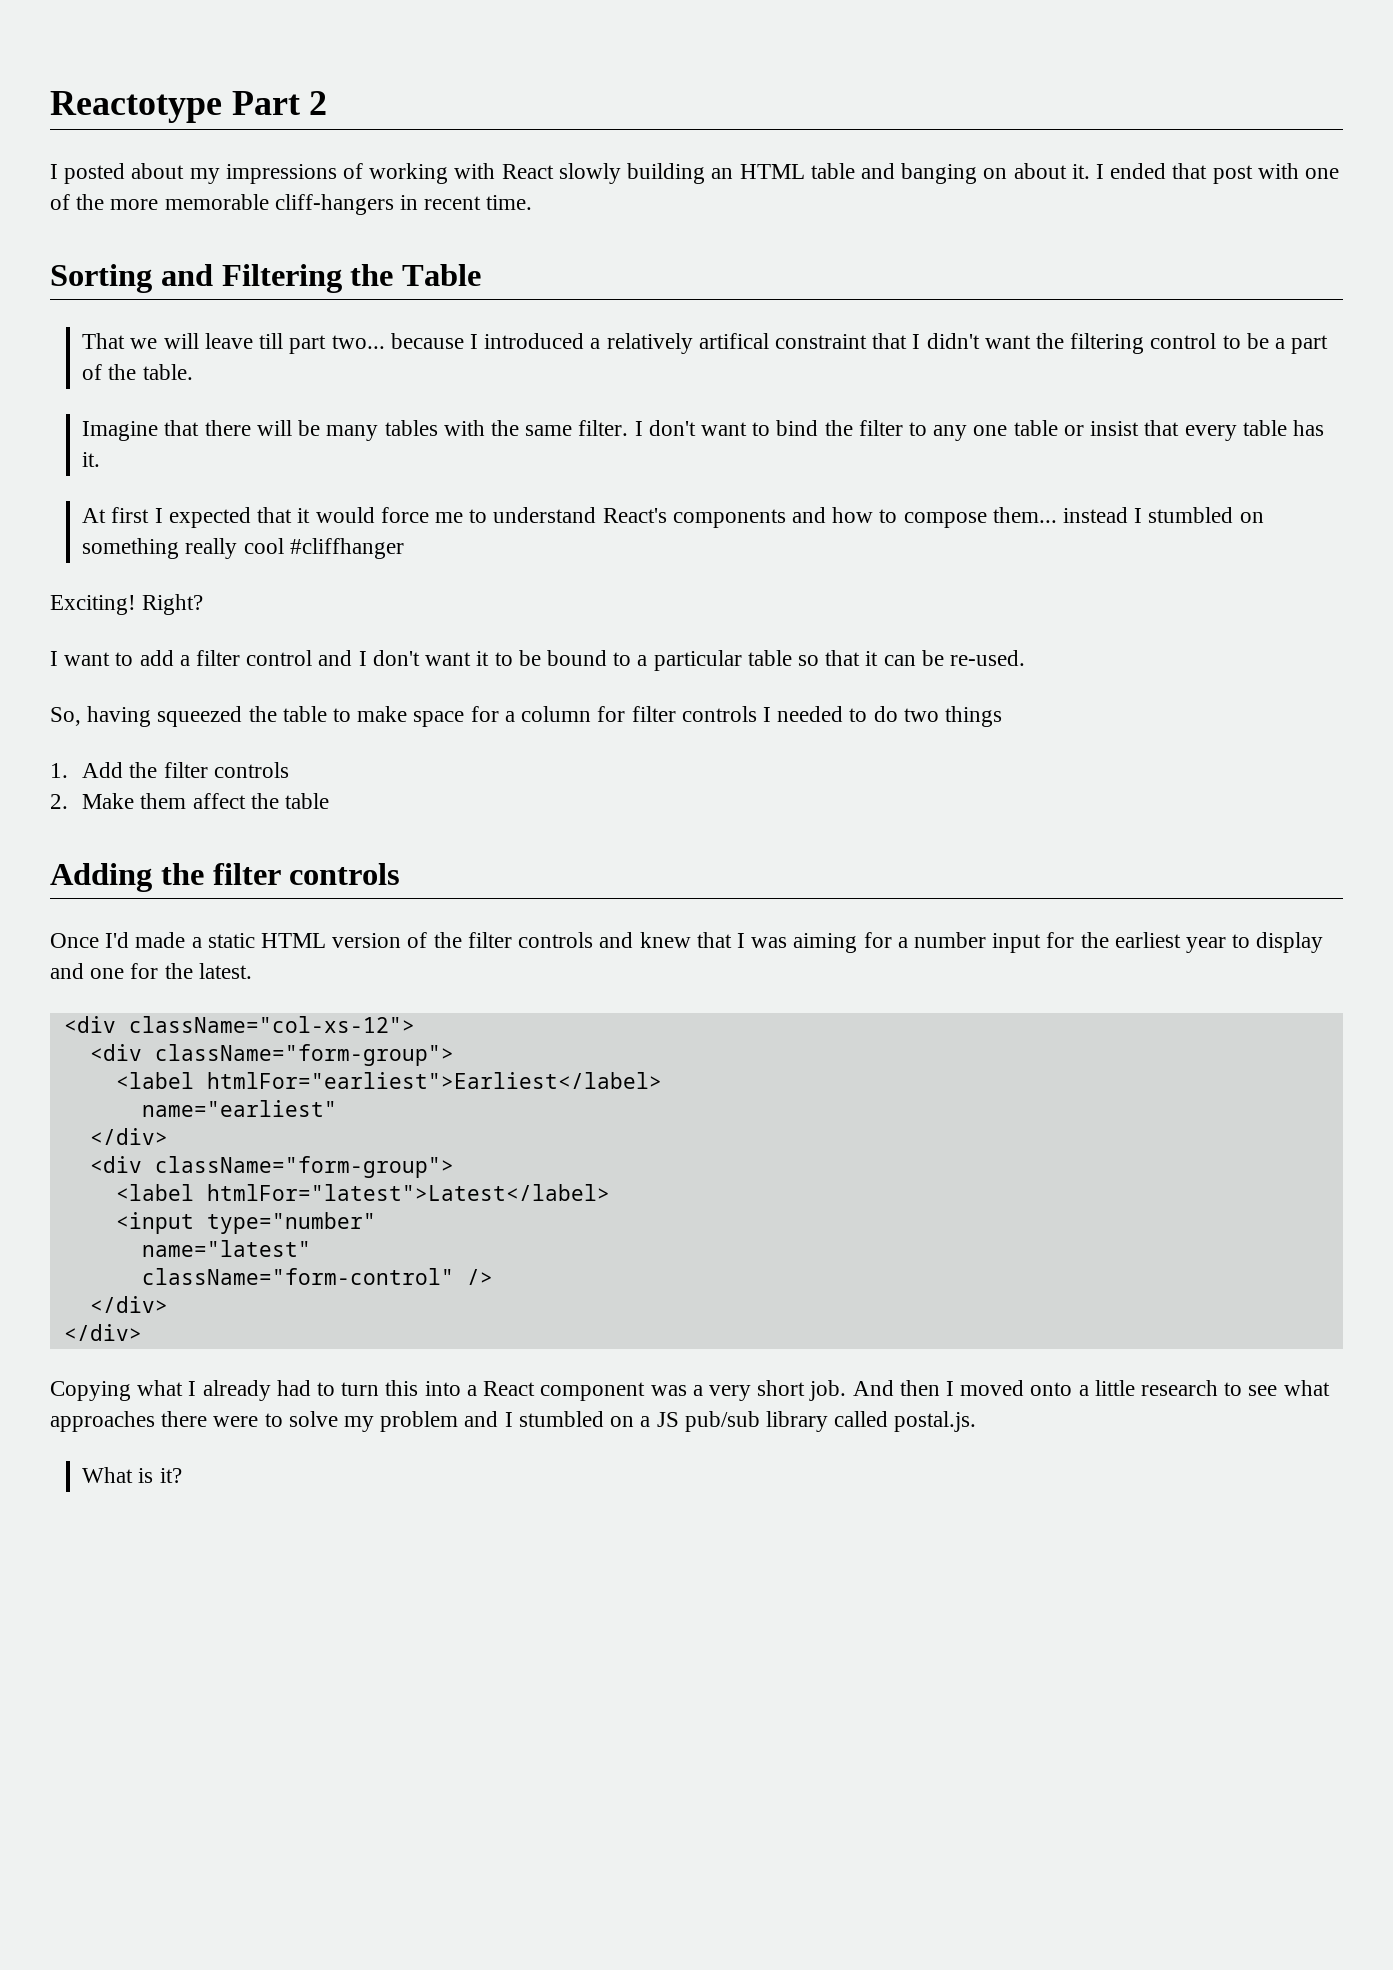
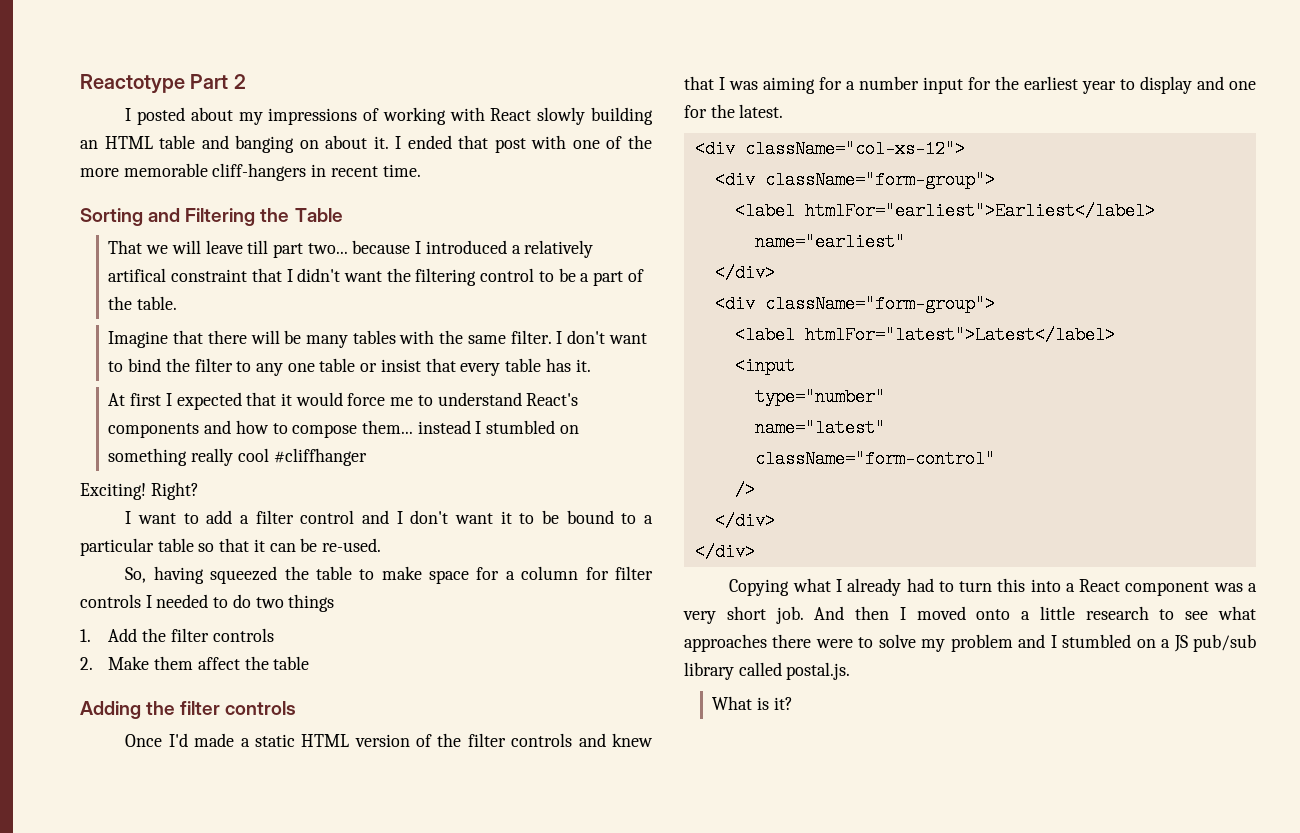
(194, 1223) none -> (795, 366) //
(454, 1276) none -> (995, 459) //

